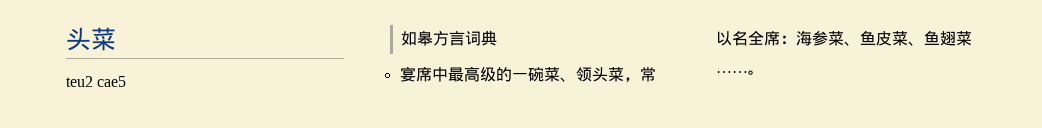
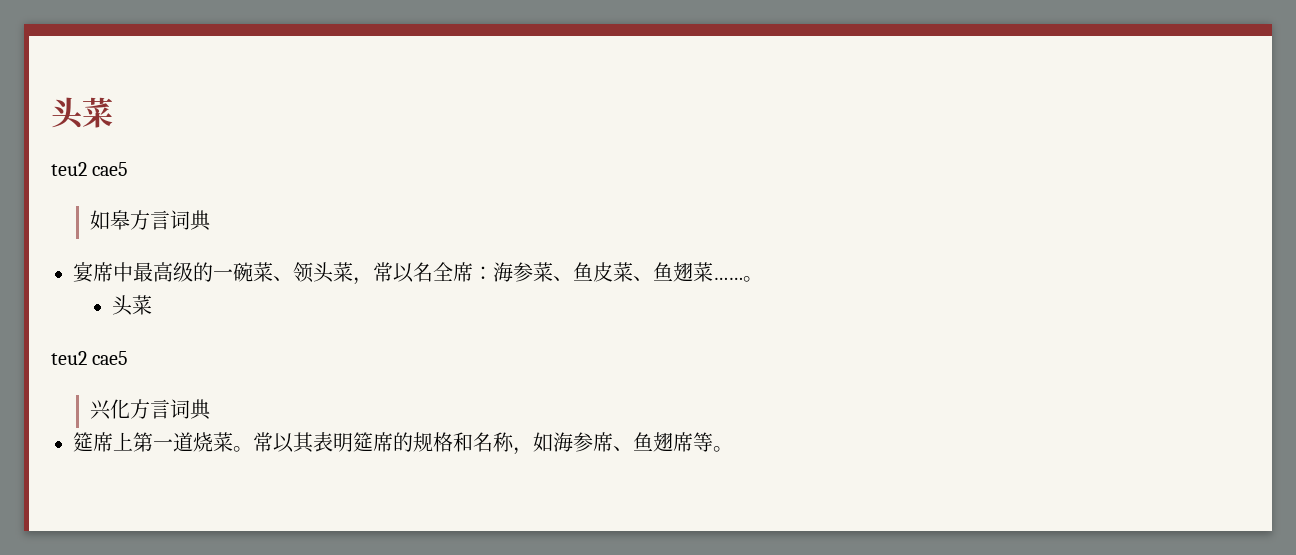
(764, 72) none -> [111,295,152,316] [51,351,129,365] [89,399,211,420] [73,432,733,455] // 头菜 // teu2 cae5 // 兴化方言词典 // 筵席上第一道烧菜。常以其表明筵席的规格和名称，如海参席、鱼翅席等。

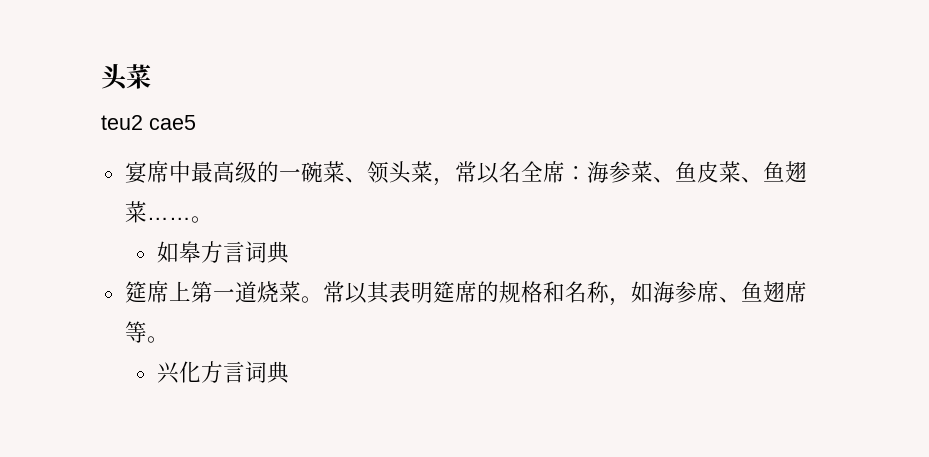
[51,97,113,129] [51,162,129,176] [89,210,211,231] 头菜 // teu2 cae5 // 如皋方言词典 -> [101,63,151,90] [101,115,196,130] 头菜 // teu2 cae5
[111,295,152,316] [51,351,129,365] [89,399,130,420] 头菜 // teu2 cae5 // 兴化 -> [156,241,201,263] 如皋
(733, 449) none -> [156,361,290,384] // 兴化方言词典

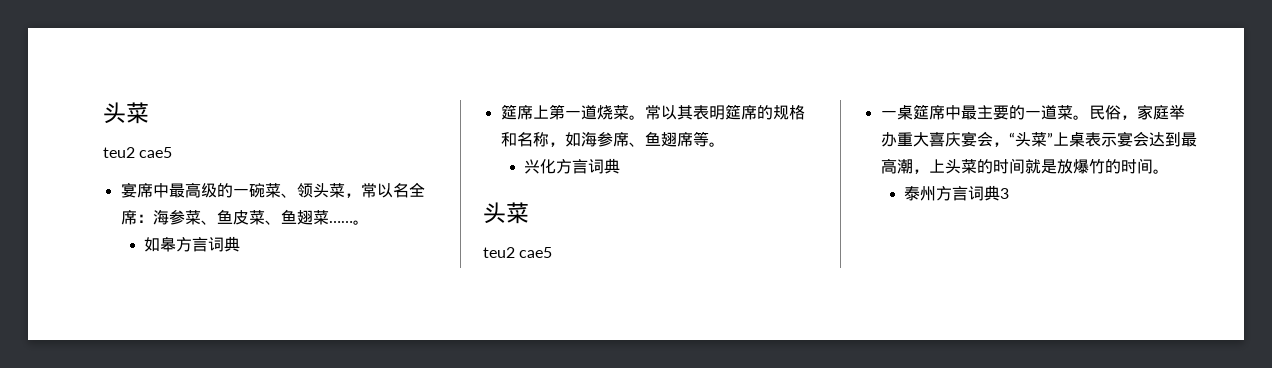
(290, 372) none -> [483,202,529,224] [483,247,553,258] [880,104,1185,120] [880,131,1197,147] [880,158,1169,174] [904,185,1010,201] // 头菜 // teu2 cae5 // 一桌筵席中最主要的一道菜。民俗，家庭举办重大喜庆宴会，“头菜”上桌表示宴会达到最高潮，上头菜的时间就是放爆竹的时间。 // 泰州方言词典3

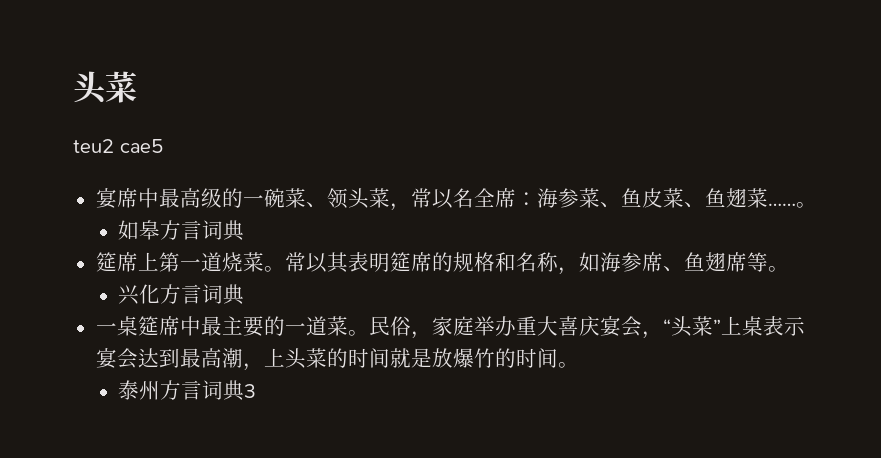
[483,202,529,224] [483,247,553,258] // 头菜 // teu2 cae5 -> (246, 294) none

